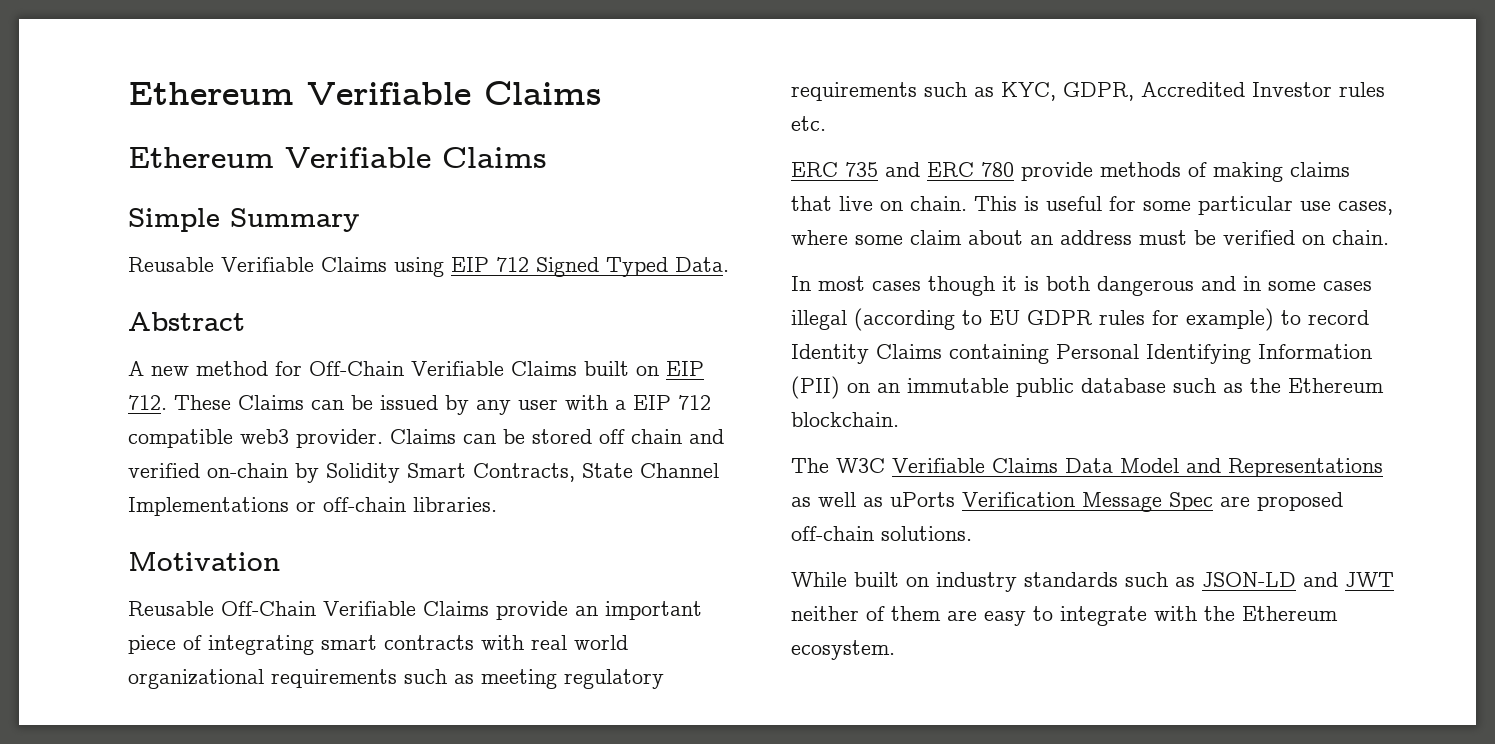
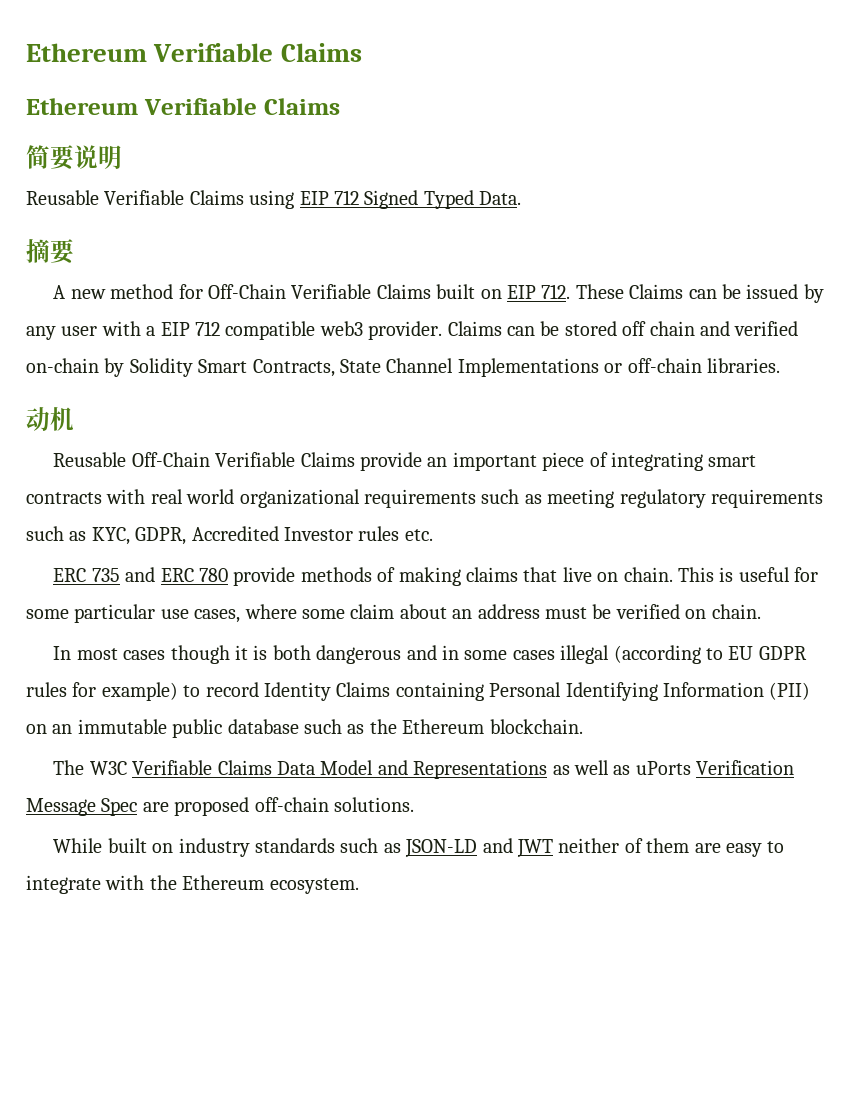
[128,208,360,232] Simple Summary -> [26,145,122,170] 简要说明
[128,312,245,331] Abstract -> [26,239,75,264] 摘要
[128,552,280,571] Motivation -> [26,407,74,431] 动机

